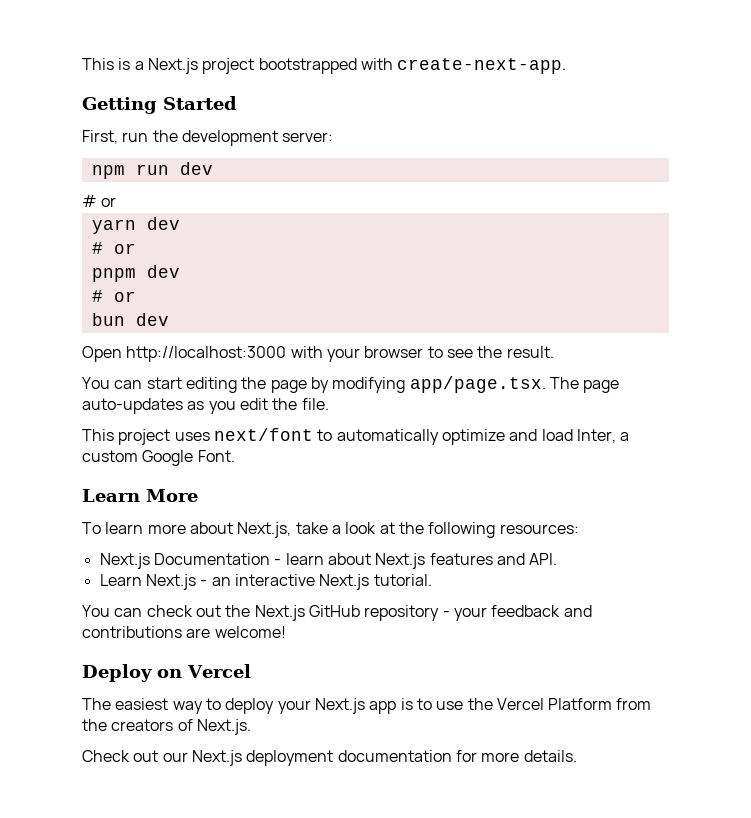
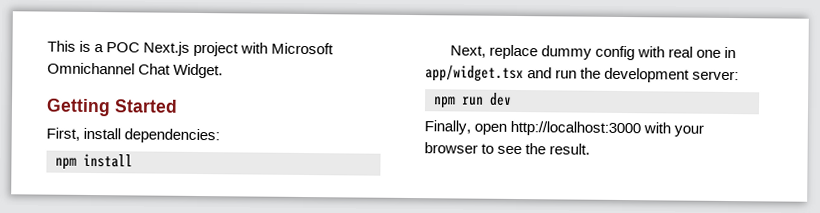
(144, 65) none -> [106,42,141,53] POC
[258,58,567,74] [82,96,237,114] [82,130,118,144] bootstrapped with create-next-app. // Getting Started // First, -> [240,42,335,55] [47,62,224,79] [46,98,178,117] [46,127,221,144] [55,153,133,170] [449,44,737,61] [425,65,553,83] with Microsoft Omnichannel Chat Widget. // Getting Started // First, install dependencies: // npm install // Next, replace dummy config with real one in app/widget.tsx and
[82,195,117,207] [91,217,180,234] [91,242,136,254] [91,265,180,282] [91,290,136,302] [91,313,169,326] [82,346,122,362] # or // yarn dev // # or // pnpm dev // # or // bun dev // Open -> [424,120,508,135] Finally, open
[82,376,620,393] [82,398,329,414] [82,428,630,445] [82,450,235,466] [82,489,198,502] [82,522,579,538] [99,553,558,569] [99,574,432,590] [82,605,592,621] [82,626,286,638] [82,664,251,682] [82,698,652,714] [82,719,251,735] [82,750,577,766] // You can start editing the page by modifying app/page.tsx. The page auto-updates as you edit the file. // This project uses next/font to automatically optimize and load Inter, a custom Google Font. // Learn More // To learn more about Next.js, take a look at the following resources: // Next.js Documentation - learn about Next.js features and API. // Learn Next.js - an interactive Next.js tutorial. // You can check out the Next.js GitHub repository - your feedback and contributions are welcome! // Deploy on Vercel // The easiest way to deploy your Next.js app is to use the Vercel Platform from the creators of Next.js. // Check out our Next.js deployment documentation for more details. -> (591, 149) none

